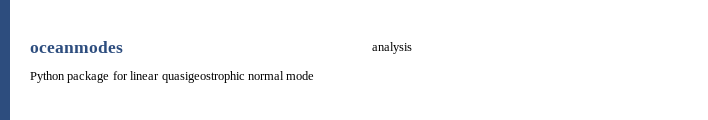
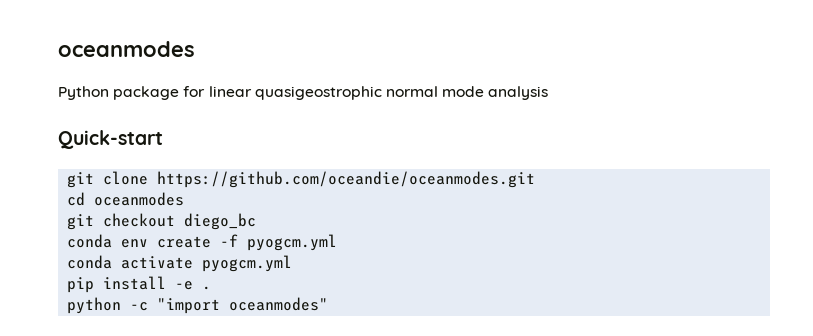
(412, 48) none -> [58,130,163,149] [67,171,536,188] [67,192,185,206] [67,213,257,230] [67,234,338,251] [67,255,293,272] [67,276,212,293] [67,297,329,314] // Quick-start // git clone https://github.com/oceandie/oceanmodes.git // cd oceanmodes // git checkout diego_bc // conda env create -f pyogcm.yml // conda activate pyogcm.yml // pip install -e . // python -c "import oceanmodes"

